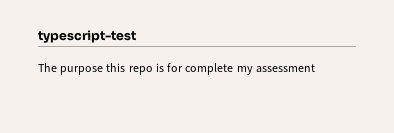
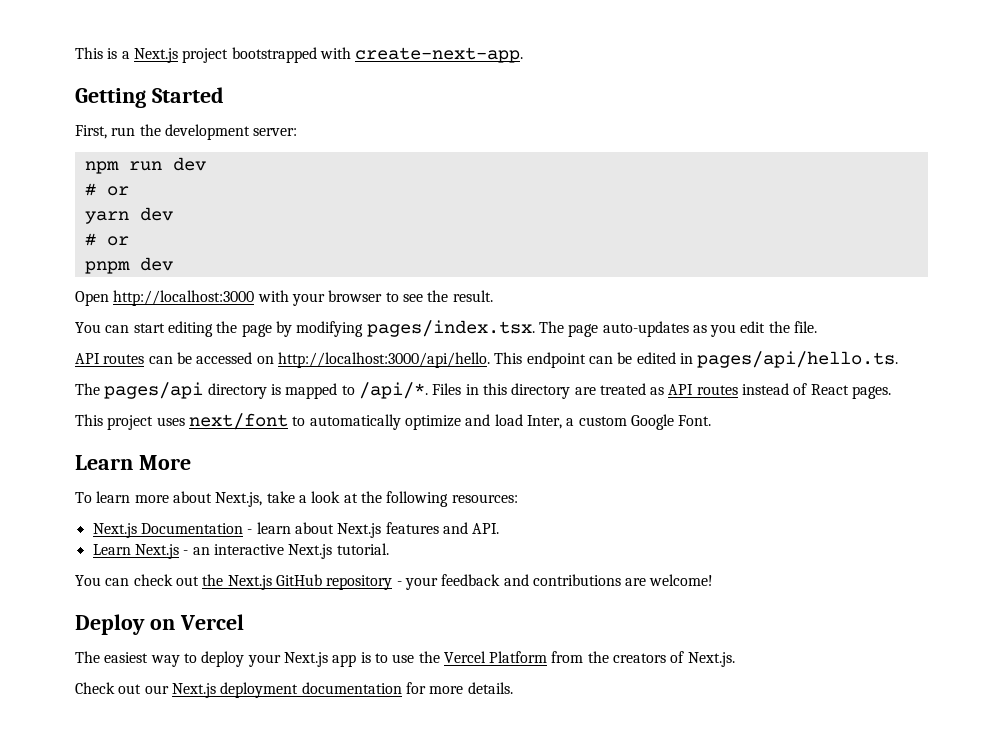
[38,30,136,43] [38,63,315,75] typescript-test // The purpose this repo is for complete my assessment -> [75,47,524,63] [75,87,224,108] [75,124,298,140] [84,157,206,174] [84,183,129,196] [84,207,173,224] [84,233,129,246] [84,257,173,274] [75,290,493,306] [75,320,818,337] [75,351,899,368] [75,382,892,399] [75,413,712,430] [75,455,191,470] [75,491,518,507] [92,522,500,538] [92,543,389,559] [75,574,714,590] [75,614,244,635] [75,651,735,667] [75,682,513,698] This is a Next.js project bootstrapped with create-next-app. // Getting Started // First, run the development server: // npm run dev // # or // yarn dev // # or // pnpm dev // Open http://localhost:3000 with your browser to see the result. // You can start editing the page by modifying pages/index.tsx. The page auto-updates as you edit the file. // API routes can be accessed on http://localhost:3000/api/hello. This endpoint can be edited in pages/api/hello.ts. // The pages/api directory is mapped to /api/*. Files in this directory are treated as API routes instead of React pages. // This project uses next/font to automatically optimize and load Inter, a custom Google Font. // Learn More // To learn more about Next.js, take a look at the following resources: // Next.js Documentation - learn about Next.js features and API. // Learn Next.js - an interactive Next.js tutorial. // You can check out the Next.js GitHub repository - your feedback and contributions are welcome! // Deploy on Vercel // The easiest way to deploy your Next.js app is to use the Vercel Platform from the creators of Next.js. // Check out our Next.js deployment documentation for more details.

